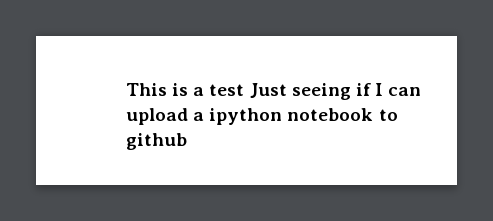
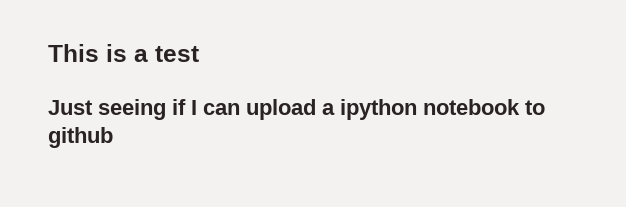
(245, 90) none -> (199, 54) //

